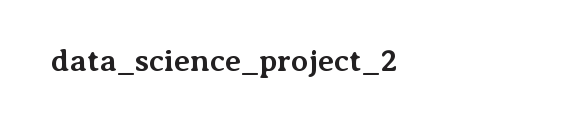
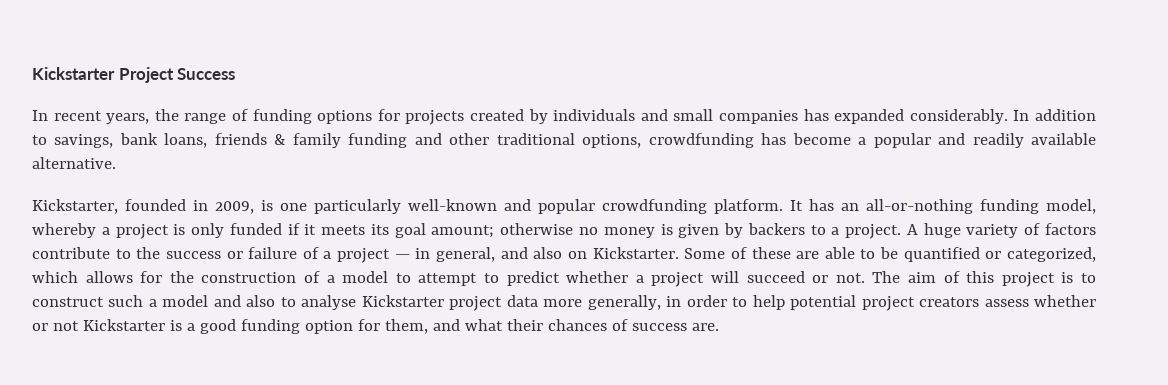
[51,49,398,78] data_science_project_2 -> [32,67,236,83] [32,109,1097,125] [32,133,1097,148] [32,157,116,169] [32,199,1096,214] [32,223,1096,239] [32,247,1096,263] [32,271,1097,287] [32,295,1096,311] [32,319,719,334] Kickstarter Project Success // In recent years, the range of funding options for projects created by individuals and small companies has expanded considerably. In addition to savings, bank loans, friends & family funding and other traditional options, crowdfunding has become a popular and readily available alternative. // Kickstarter, founded in 2009, is one particularly well-known and popular crowdfunding platform. It has an all-or-nothing funding model, whereby a project is only funded if it meets its goal amount; otherwise no money is given by backers to a project. A huge variety of factors contribute to the success or failure of a project — in general, and also on Kickstarter. Some of these are able to be quantified or categorized, which allows for the construction of a model to attempt to predict whether a project will succeed or not. The aim of this project is to construct such a model and also to analyse Kickstarter project data more generally, in order to help potential project creators assess whether or not Kickstarter is a good funding option for them, and what their chances of success are.

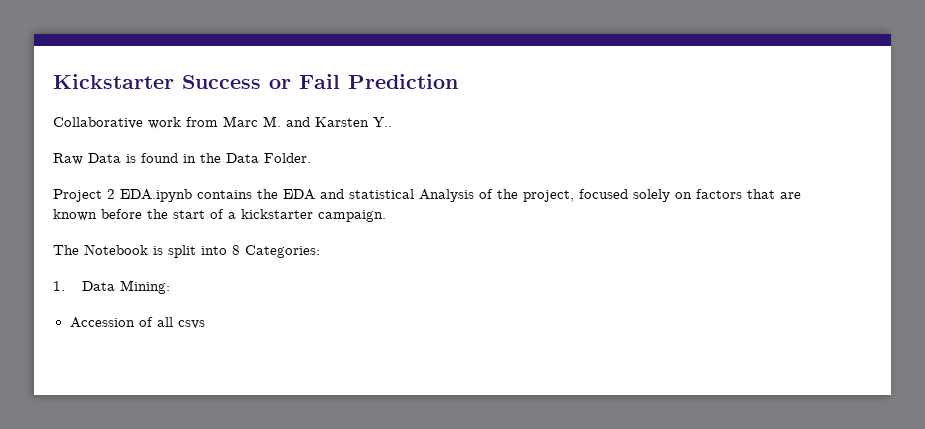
[32,67,236,83] [32,109,1097,125] [32,133,1097,148] [32,157,116,169] [32,199,1096,214] [32,223,1096,239] [32,247,1096,263] [32,271,1097,287] [32,295,1096,311] [32,319,719,334] Kickstarter Project Success // In recent years, the range of funding options for projects created by individuals and small companies has expanded considerably. In addition to savings, bank loans, friends & family funding and other traditional options, crowdfunding has become a popular and readily available alternative. // Kickstarter, founded in 2009, is one particularly well-known and popular crowdfunding platform. It has an all-or-nothing funding model, whereby a project is only funded if it meets its goal amount; otherwise no money is given by backers to a project. A huge variety of factors contribute to the success or failure of a project — in general, and also on Kickstarter. Some of these are able to be quantified or categorized, which allows for the construction of a model to attempt to predict whether a project will succeed or not. The aim of this project is to construct such a model and also to analyse Kickstarter project data more generally, in order to help potential project creators assess whether or not Kickstarter is a good funding option for them, and what their chances of success are. -> [53,74,458,89] [53,116,392,129] [53,153,311,165] [53,189,801,202] [53,209,386,222] [53,244,320,258] [53,280,170,294] [69,317,205,329] Kickstarter Success or Fail Prediction // Collaborative work from Marc M. and Karsten Y.. // Raw Data is found in the Data Folder. // Project 2 EDA.ipynb contains the EDA and statistical Analysis of the project, focused solely on factors that are known before the start of a kickstarter campaign. // The Notebook is split into 8 Categories: // 1. Data Mining: // Accession of all csvs

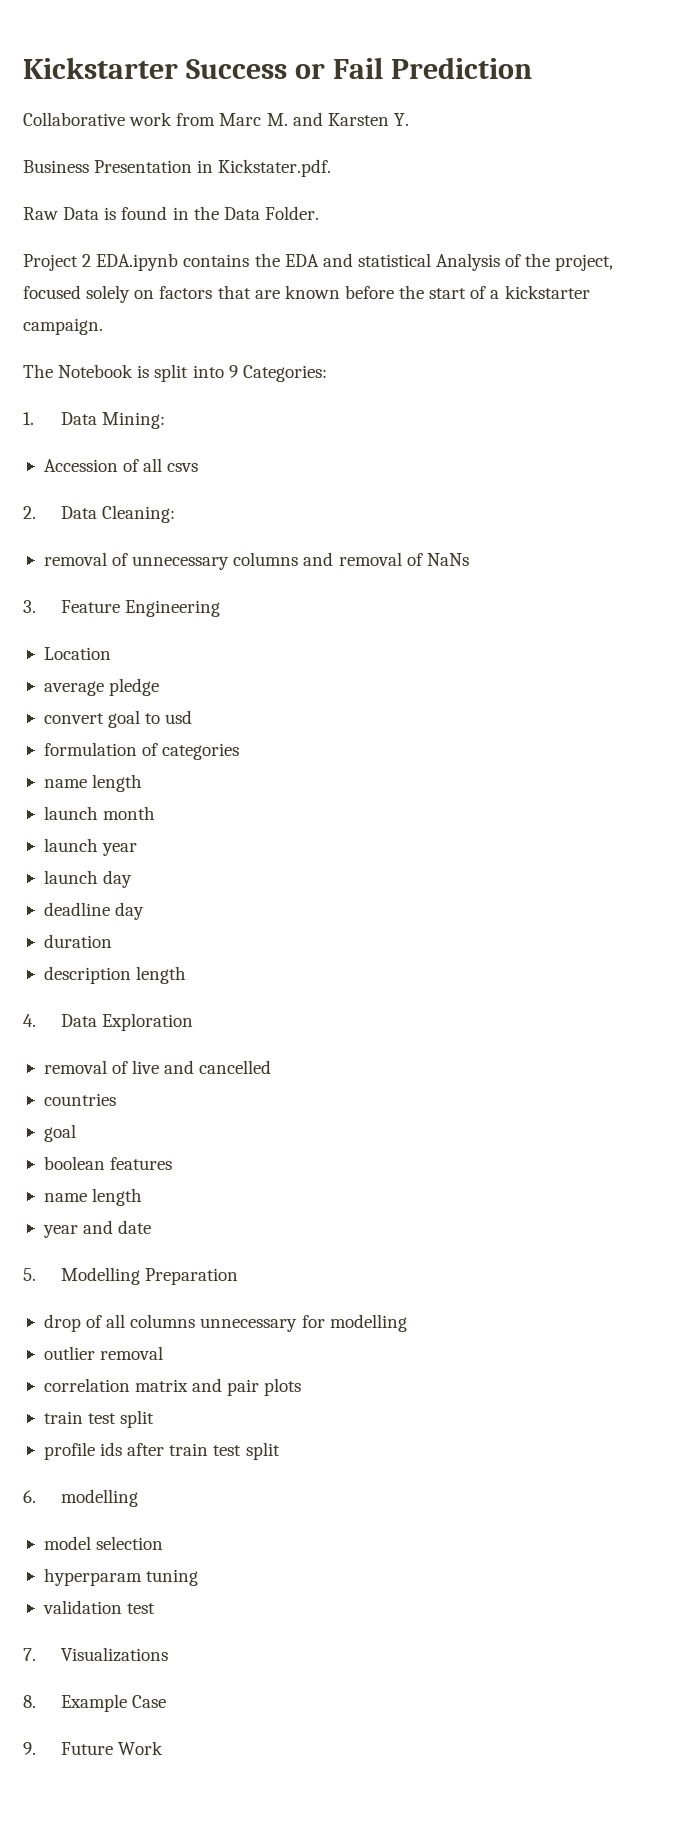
[373,117,392,127] Y.. -> [393,113,409,126] [23,159,332,177] Y. // Business Presentation in Kickstater.pdf.
[232,245,240,255] 8 -> [228,365,238,378] 9
(205, 324) none -> [23,505,175,523] [43,552,469,570] [23,600,220,617] [43,647,111,660] [43,678,160,696] [43,710,193,728] [43,742,240,760] [43,774,143,792] [43,806,156,820] [43,838,138,856] [43,870,133,888] [43,902,145,920] [43,934,112,948] [43,966,187,984] [23,1013,193,1031] [43,1060,272,1074] [43,1093,116,1106] [43,1124,76,1142] [43,1156,173,1170] [43,1188,143,1206] [42,1220,152,1238] [23,1267,238,1285] [43,1314,407,1332] [43,1346,164,1360] [43,1378,302,1396] [43,1410,155,1428] [43,1442,280,1460] [23,1489,138,1507] [43,1536,164,1550] [43,1568,199,1586] [42,1600,156,1614] [23,1647,168,1662] [23,1694,166,1712] [23,1741,163,1755] // 2. Data Cleaning: // removal of unnecessary columns and removal of NaNs // 3. Feature Engineering // Location // average pledge // convert goal to usd // formulation of categories // name length // launch month // launch year // launch day // deadline day // duration // description length // 4. Data Exploration // removal of live and cancelled // countries // goal // boolean features // name length // year and date // 5. Modelling Preparation // drop of all columns unnecessary for modelling // outlier removal // correlation matrix and pair plots // train test split // profile ids after train test split // 6. modelling // model selection // hyperparam tuning // validation test // 7. Visualizations // 8. Example Case // 9. Future Work

